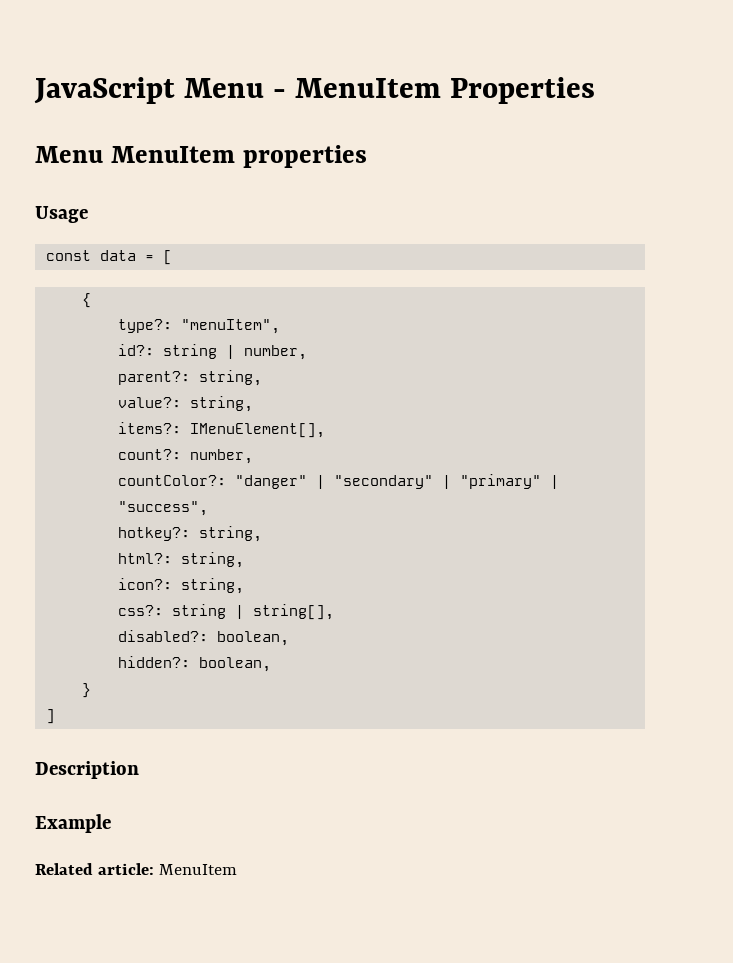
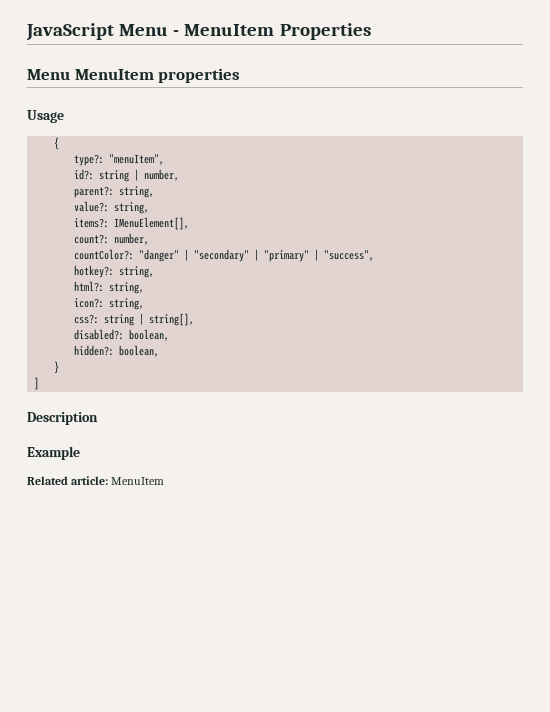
[46,250,173,265] // const data = [ -> (64, 116) none

